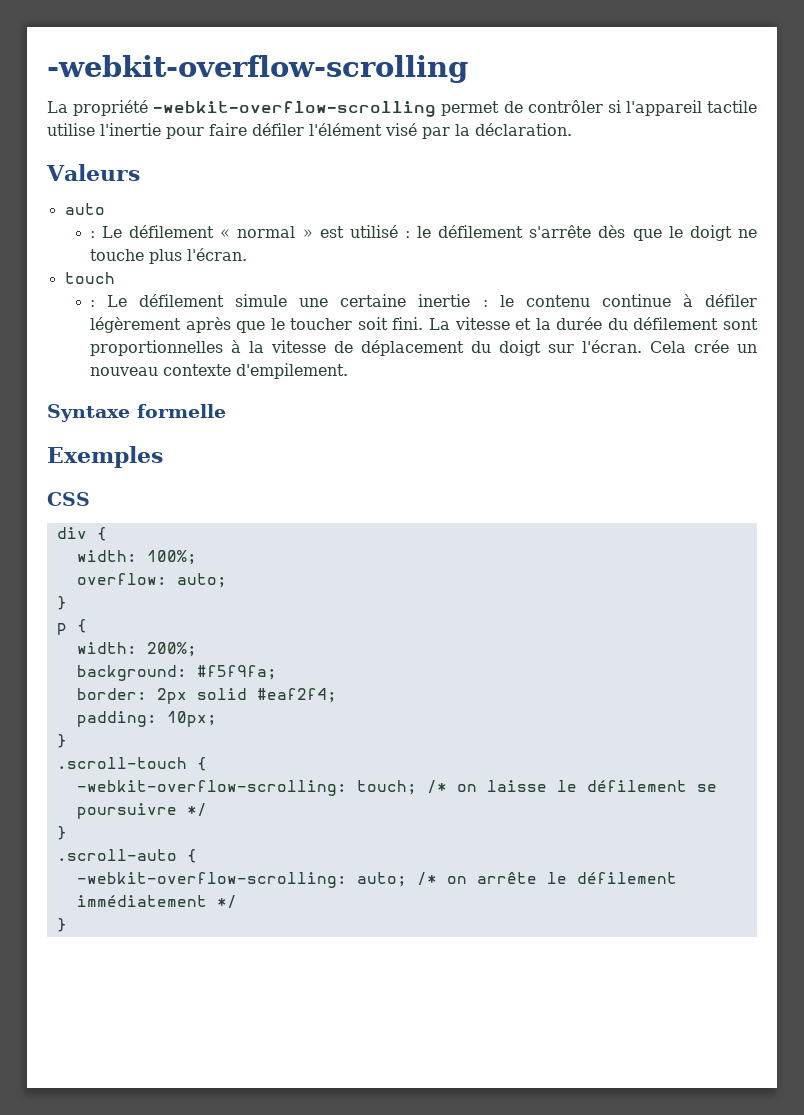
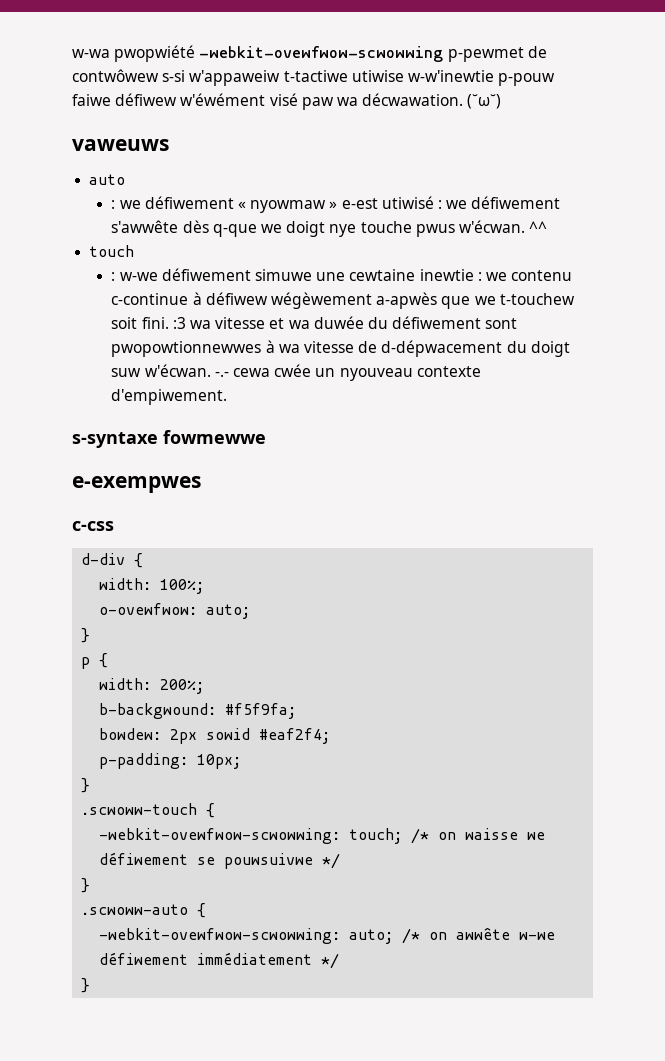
[47,55,468,83] [47,100,757,117] [47,123,572,139] [46,164,140,181] [64,203,105,215] [89,225,758,241] [89,248,247,264] [64,272,115,284] [89,294,757,307] [89,317,758,333] [89,340,264,356] -webkit-overflow-scrolling // La propriété -webkit-overflow-scrolling permet de contrôler si l'appareil tactile utilise l'inertie pour faire défiler l'élément visé par la déclaration. // Valeurs // auto // : Le défilement « normal » est utilisé : le défilement s'arrête dès que le doigt ne touche plus l'écran. // touch // : Le défilement simule une certaine inertie : le contenu continue à défiler légèrement après que le toucher soit fini. La vitesse et la durée du défilement sont proportionnelles à la -> [72,45,547,62] [72,69,556,86] [72,93,502,110] [72,139,169,151] [89,174,126,185] [111,196,561,213] [111,220,548,237] [89,245,135,257] [111,268,573,281] [111,292,575,309] [111,316,518,329] [111,340,300,357] w-wa pwopwiété -webkit-ovewfwow-scwowwing p-pewmet de contwôwew s-si w'appaweiw t-tactiwe utiwise w-w'inewtie p-pouw faiwe défiwew w'éwément visé paw wa décwawation. (˘ω˘) // vaweuws // auto // : we défiwement « nyowmaw » e-est utiwisé : we défiwement s'awwête dès q-que we doigt nye touche pwus w'écwan. ^^ // touch // : w-we défiwement simuwe une cewtaine inewtie : we contenu c-continue à défiwew wégèwement a-apwès que we t-touchew soit fini. :3 wa vitesse et wa duwée du défiwement sont pwopowtionnewwes à wa
[360,340,464,356] déplacement -> [381,340,503,357] d-dépwacement
[547,340,758,353] [89,363,348,379] [47,404,226,422] [47,446,163,468] [47,492,90,506] [56,527,87,539] sur l'écran. Cela crée un nouveau contexte d'empilement. // Syntaxe formelle // Exemples // CSS // div -> [111,364,481,381] [111,389,228,405] [72,430,266,448] [72,476,201,493] [72,521,114,531] [81,553,126,565] suw w'écwan. -.- cewa cwée un nyouveau contexte d'empiwement. // s-syntaxe fowmewwe // e-exempwes // c-css // d-div
[76,573,167,585] overflow: -> [99,603,198,615] o-ovewfwow:
[76,665,187,681] background: -> [99,703,217,719] b-backgwound:
[76,688,247,704] border: 2px solid -> [99,728,251,744] bowdew: 2px sowid
[76,711,157,727] padding: -> [99,753,189,769] p-padding:
[56,757,207,771] [76,780,347,796] .scroll-touch { // -webkit-overflow-scrolling: -> [81,803,216,818] [99,828,341,844] .scwoww-touch { // -webkit-ovewfwow-scwowwing:
[486,780,717,792] [76,803,177,819] laisse le défilement se poursuivre -> [465,828,546,840] [99,852,314,869] waisse we défiwement se pouwsuivwe
[56,849,197,863] [76,872,347,888] .scroll-auto { // -webkit-overflow-scrolling: -> [81,903,207,918] [99,928,341,944] .scwoww-auto { // -webkit-ovewfwow-scwowwing:
[476,872,677,884] arrête le défilement -> [456,928,556,940] [99,952,189,965] awwête w-we défiwement

